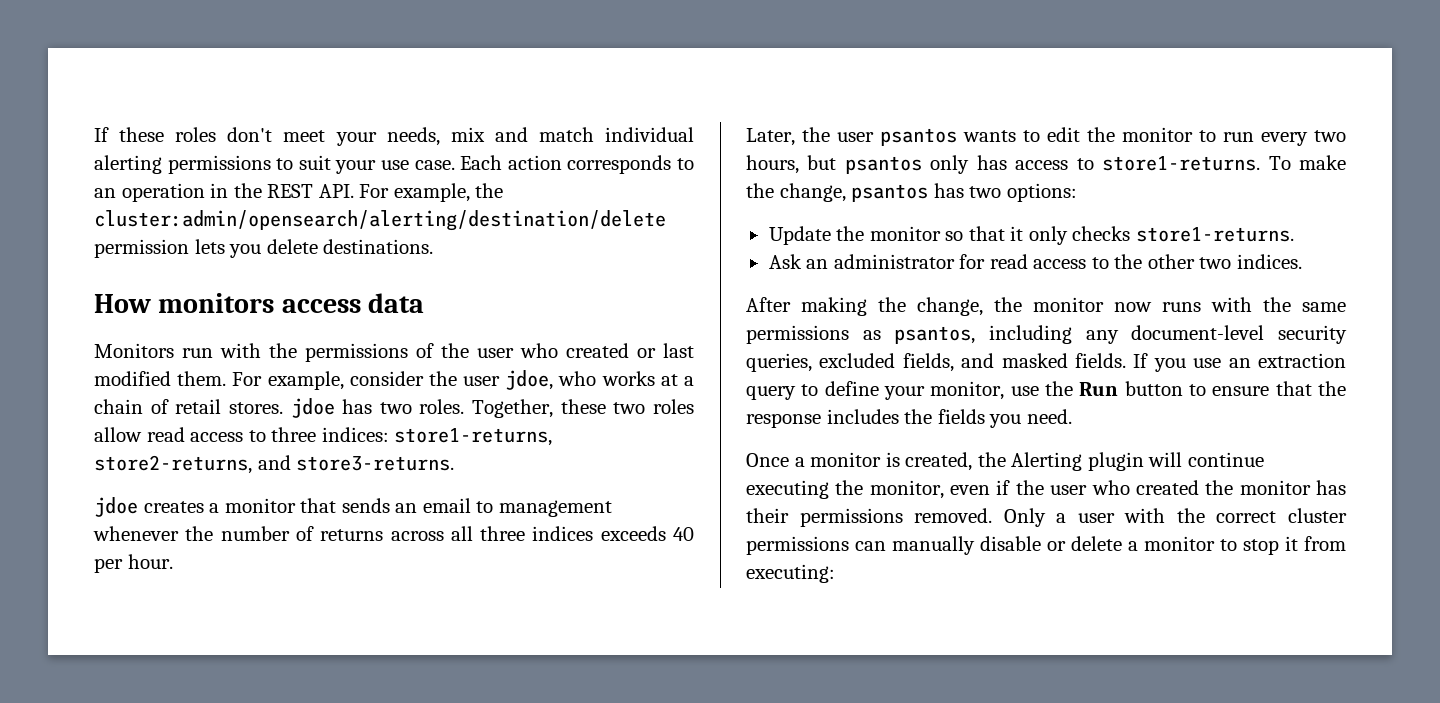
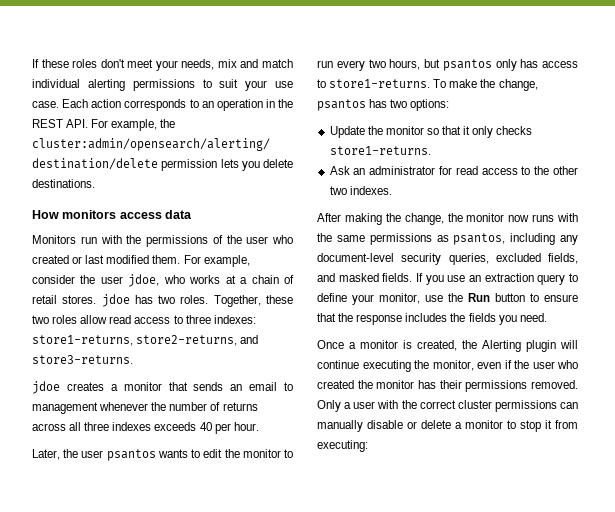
[321,427,389,442] indices: -> [213,315,256,324] indexes:
[532,526,594,541] indices -> [112,422,152,431] indexes
[1236,254,1302,269] indices. -> [349,186,392,195] indexes.

